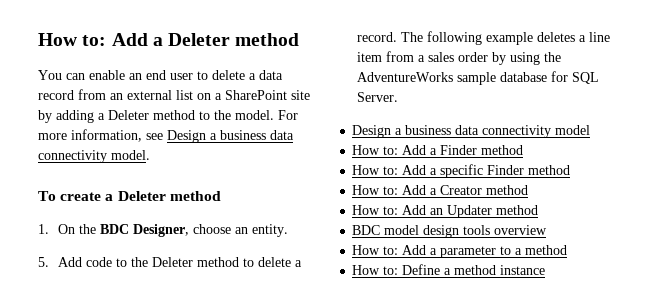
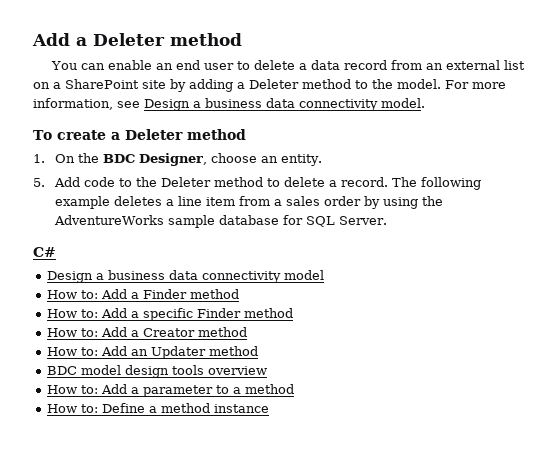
[38,33,107,46] How to: -> (32, 39) none
(398, 97) none -> [33,247,56,257] // C#

